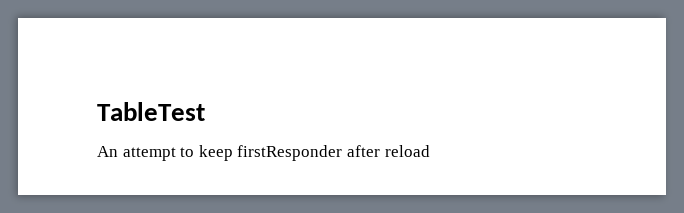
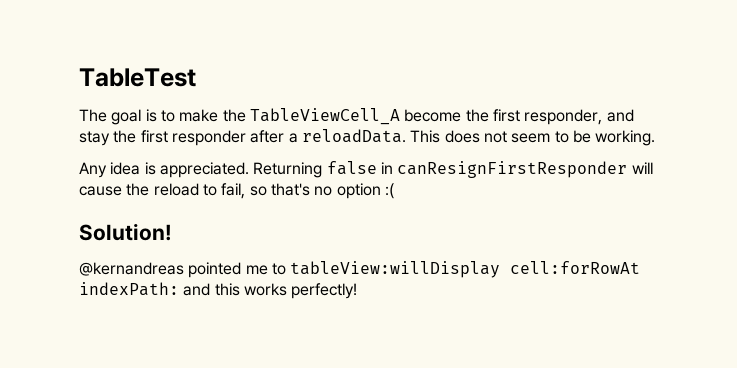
[97,145,430,161] An attempt to keep firstResponder after reload -> [79,108,634,125] [79,129,656,146] [79,161,653,178] [79,183,394,199] [79,223,172,241] [79,261,641,278] [79,282,358,299] The goal is to make the TableViewCell_A become the first responder, and stay the first responder after a reloadData. This does not seem to be working. // Any idea is appreciated. Returning false in canResignFirstResponder will cause the reload to fail, so that's no option :( // Solution! // @kernandreas pointed me to tableView:willDisplay cell:forRowAt indexPath: and this works perfectly!

